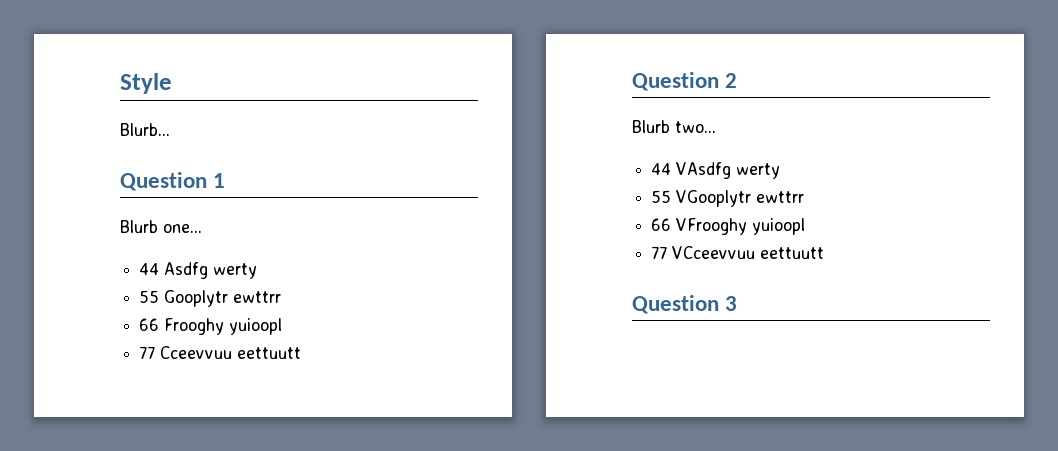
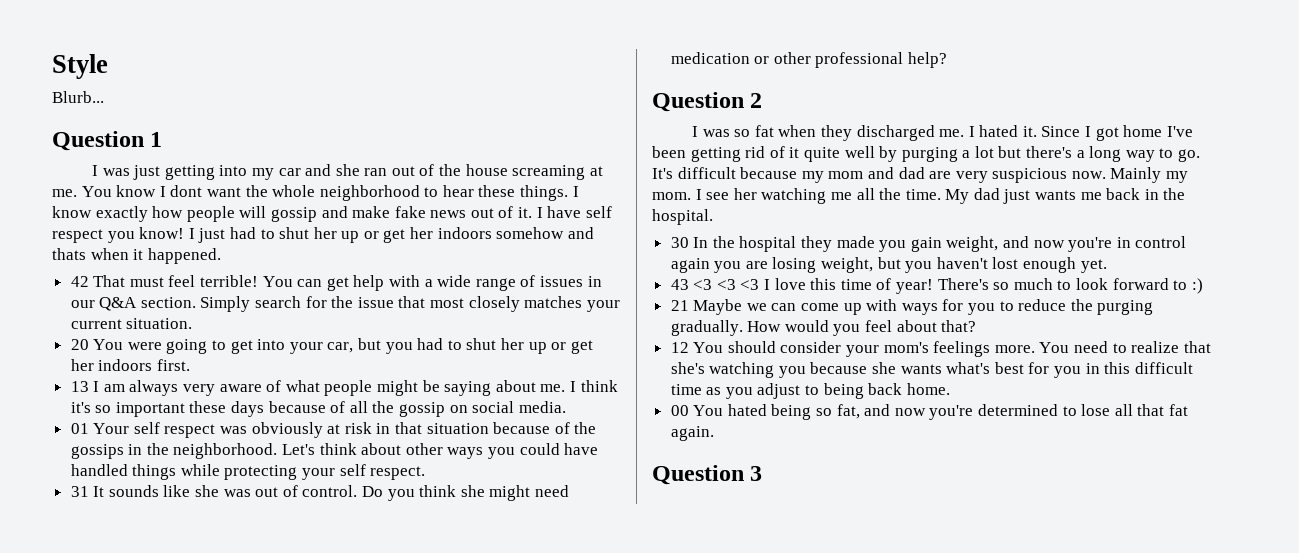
[120,220,202,233] [139,262,258,279] [139,290,282,307] [139,318,283,335] [139,346,302,359] [632,72,738,91] [632,120,716,133] [651,162,781,179] [651,190,805,207] [651,218,806,235] [651,246,825,259] Blurb one... // 44 Asdfg werty // 55 Gooplytr ewttrr // 66 Frooghy yuioopl // 77 Cceevvuu eettuutt // Question 2 // Blurb two... // 44 VAsdfg werty // 55 VGooplytr ewttrr // 66 VFrooghy yuioopl // 77 VCceevvuu eettuutt -> [91,164,603,180] [52,185,579,201] [52,206,612,222] [52,227,594,243] [52,248,221,264] [70,275,602,291] [70,296,620,312] [70,318,193,329] [70,338,593,354] [70,359,190,371] [70,380,618,396] [70,401,566,417] [70,422,597,438] [70,443,599,459] [70,464,426,480] [70,485,569,501] [670,52,948,68] [652,92,763,112] [691,125,1193,141] [652,146,1201,162] [652,167,1189,183] [652,188,1186,204] [652,209,713,225] [670,236,1187,252] [670,257,1107,273] [670,278,1203,294] [670,299,1154,315] [670,320,977,336] [670,341,1211,357] [670,362,1193,378] [670,383,950,399] [670,404,1188,420] [670,426,714,441] I was just getting into my car and she ran out of the house screaming at me. You know I dont want the whole neighborhood to hear these things. I know exactly how people will gossip and make fake news out of it. I have self respect you know! I just had to shut her up or get her indoors somehow and thats when it happened. // 42 That must feel terrible! You can get help with a wide range of issues in our Q&A section. Simply search for the issue that most closely matches your current situation. // 20 You were going to get into your car, but you had to shut her up or get her indoors first. // 13 I am always very aware of what people might be saying about me. I think it's so important these days because of all the gossip on social media. // 01 Your self respect was obviously at risk in that situation because of the gossips in the neighborhood. Let's think about other ways you could have handled things while protecting your self respect. // 31 It sounds like she was out of control. Do you think she might need medication or other professional help? // Question 2 // I was so fat when they discharged me. I hated it. Since I got home I've been getting rid of it quite well by purging a lot but there's a long way to go. It's difficult because my mom and dad are very suspicious now. Mainly my mom. I see her watching me all the time. My dad just wants me back in the hospital. // 30 In the hospital they made you gain weight, and now you're in control again you are losing weight, but you haven't lost enough yet. // 43 <3 <3 <3 I love this time of year! There's so much to look forward to :) // 21 Maybe we can come up with ways for you to reduce the purging gradually. How would you feel about that? // 12 You should consider your mom's feelings more. You need to realize that she's watching you because she wants what's best for you in this difficult time as you adjust to being back home. // 00 You hated being so fat, and now you're determined to lose all that fat again.

